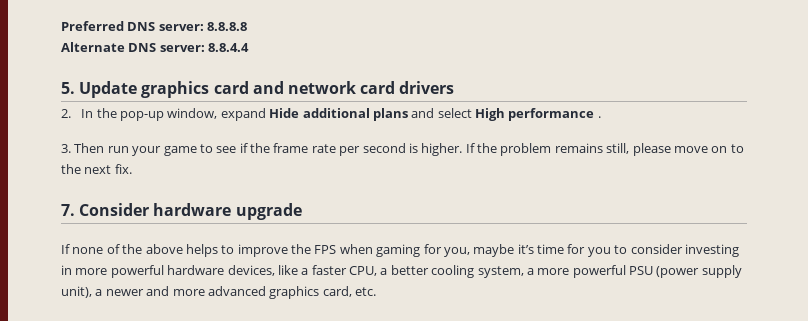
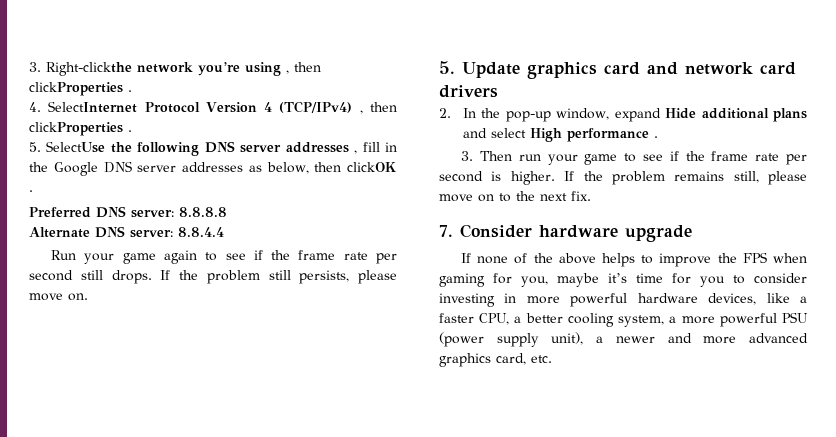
(61, 26) none -> [29,62,321,76] [29,82,132,96] [29,101,397,114] [29,122,132,136] [29,141,398,156] [29,161,397,176] [29,190,33,192] 3. Right-clickthe network you’re using , then clickProperties . // 4. SelectInternet Protocol Version 4 (TCP/IPv4) , then clickProperties . // 5. SelectUse the following DNS server addresses , fill in the Google DNS server addresses as below, then clickOK . //
(250, 47) none -> [51,250,398,264] [29,270,397,284] [29,293,88,301] // Run your game again to see if the frame rate per second still drops. If the problem still persists, please move on.

